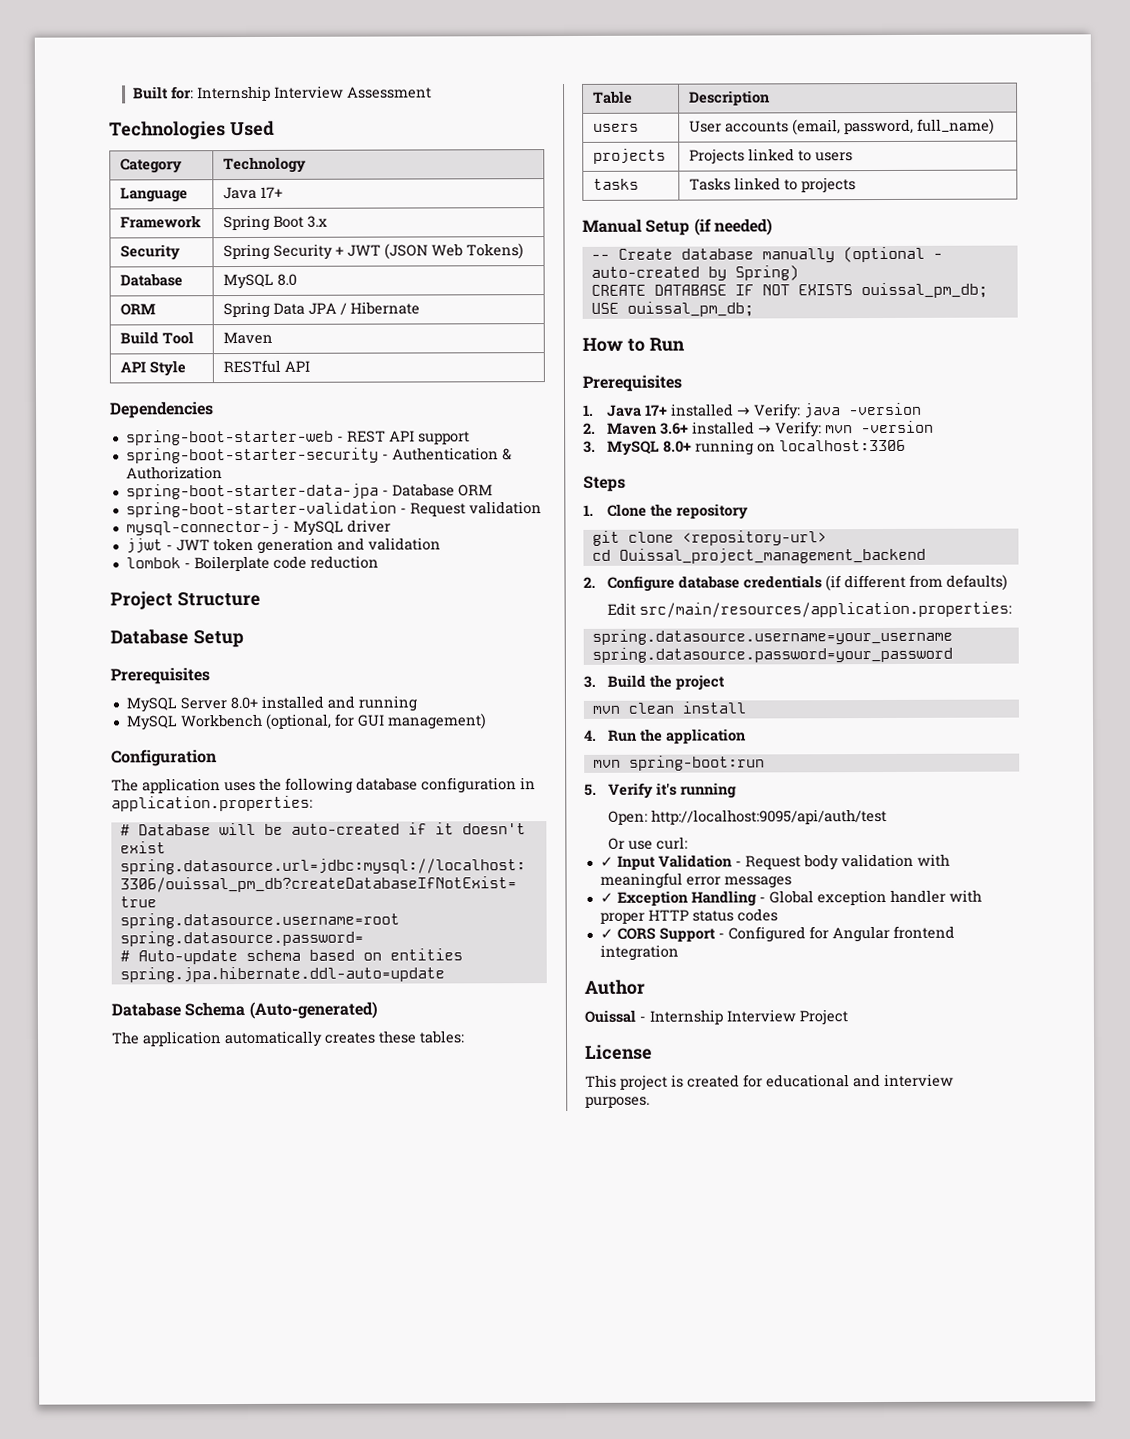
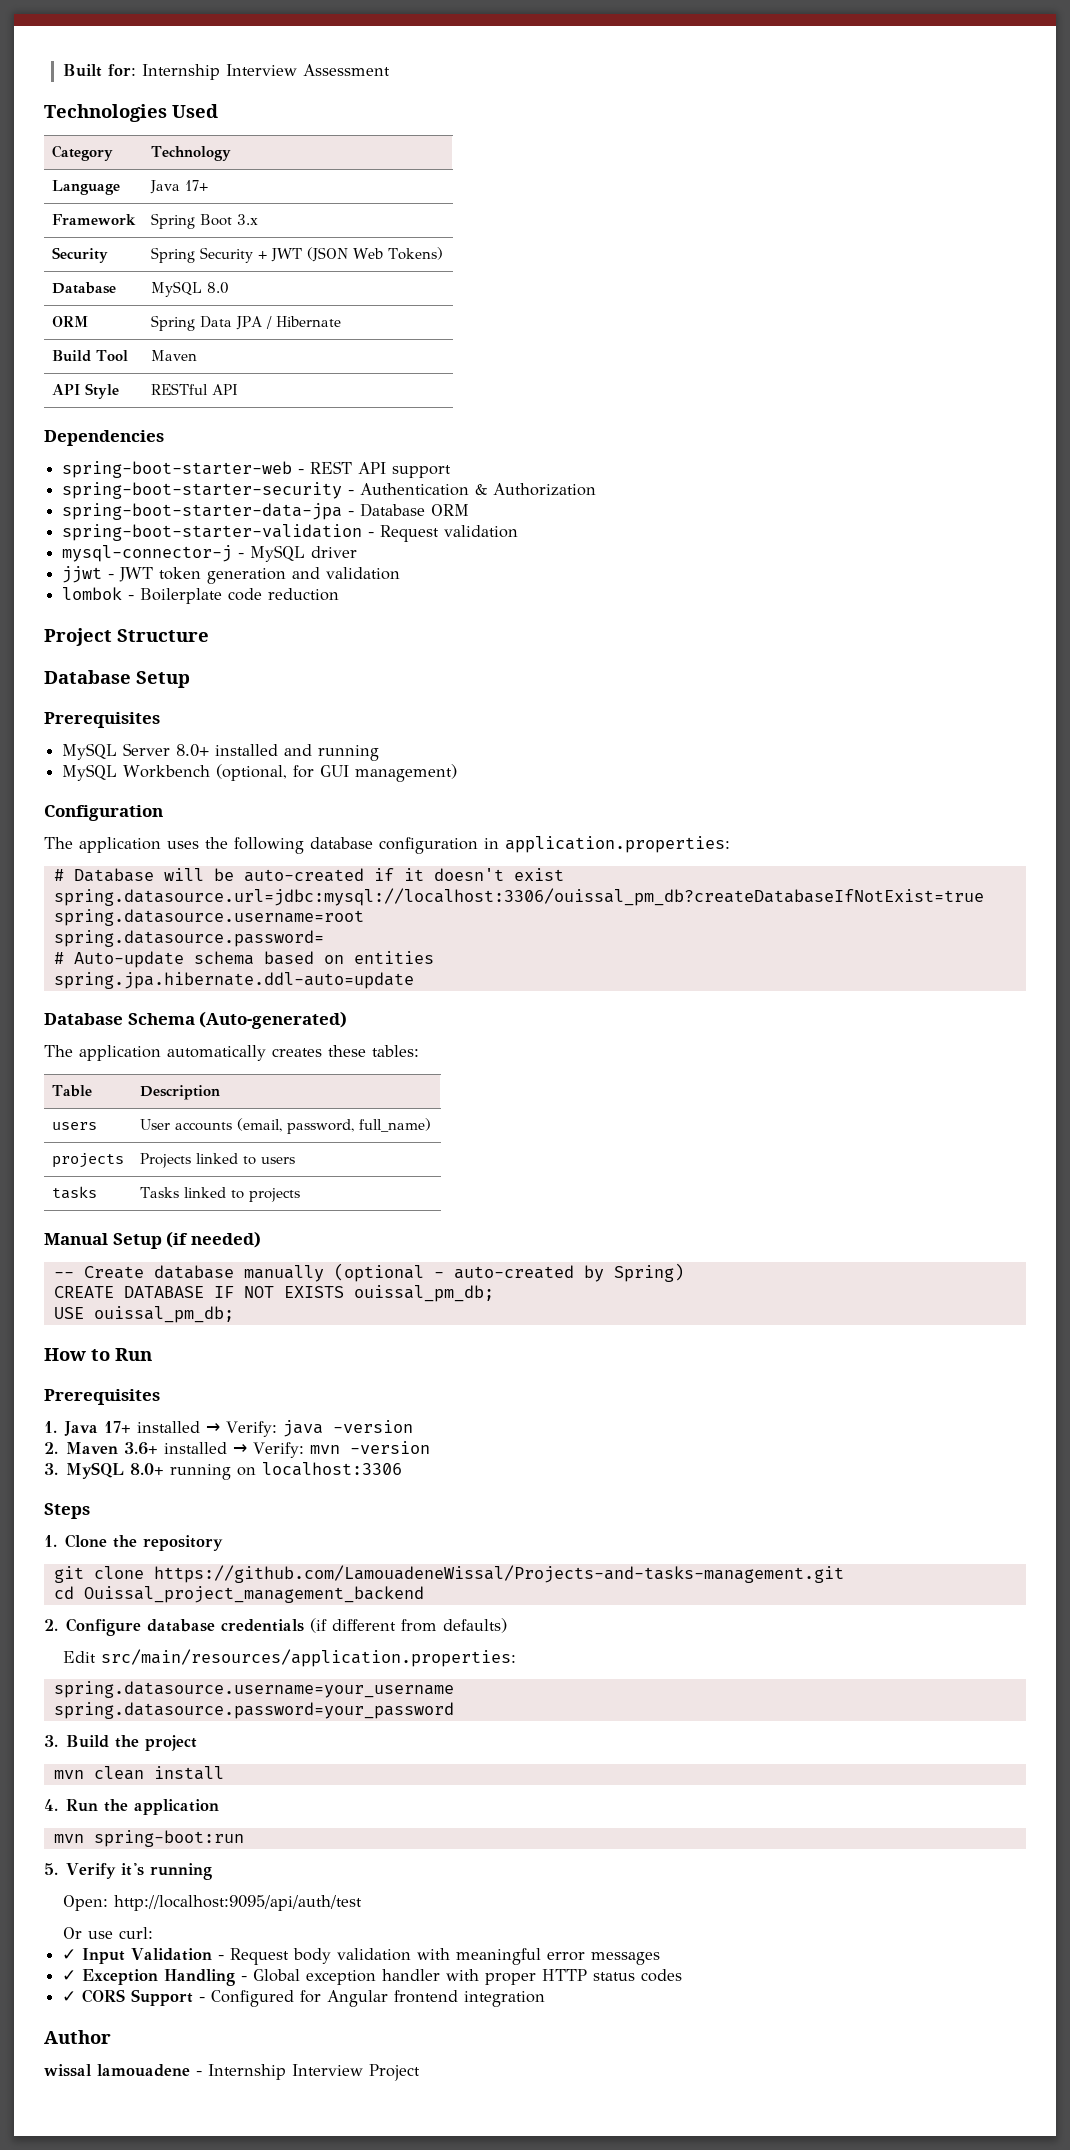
[681,530,827,546] <repository-url> -> [153,1565,844,1583] https://github.com/LamouadeneWissal/Projects-and-tasks-management.git
[584,1009,636,1023] Ouissal -> [44,2064,190,2077] wissal lamouadene
[585,1044,653,1060] [585,1073,954,1091] [585,1096,650,1108] // License // This project is created for educational and interview purposes. -> (420, 2072) none

